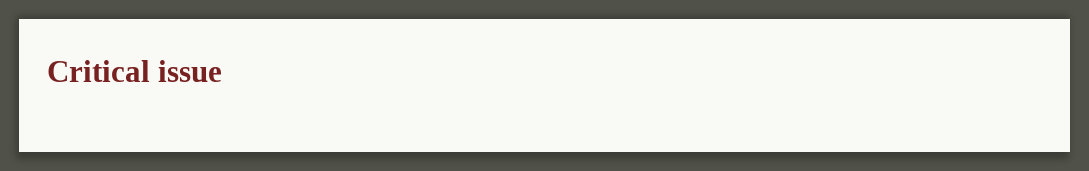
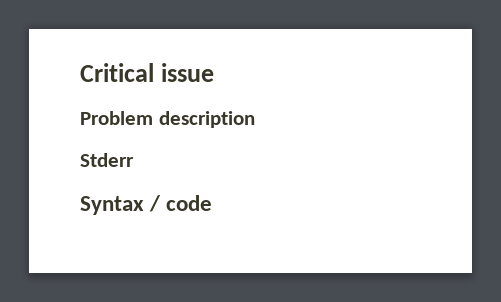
(223, 71) none -> [80,111,255,128] [80,153,134,167] [80,195,213,215] // Problem description // Stderr // Syntax / code

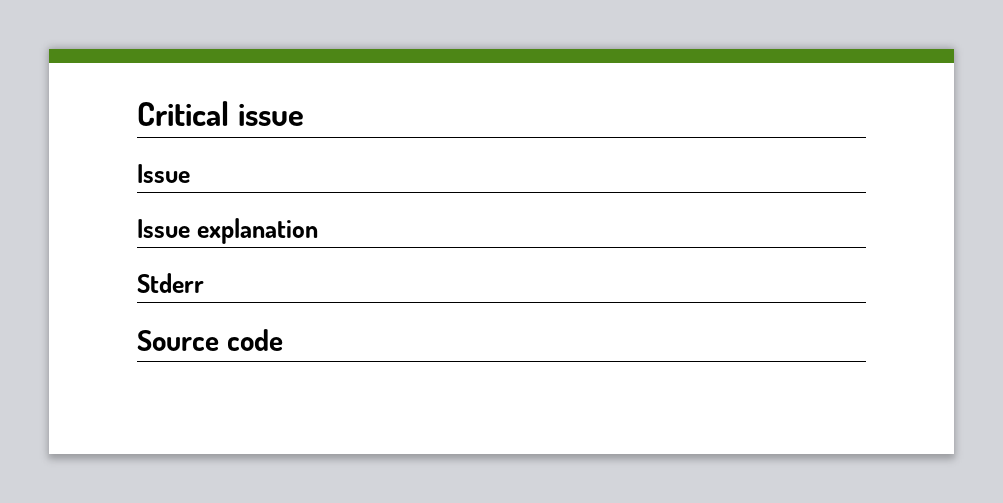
[80,111,255,128] Problem description -> [137,164,190,183] [137,218,318,244] Issue // Issue explanation
[80,195,162,215] Syntax / -> [137,330,219,351] Source

